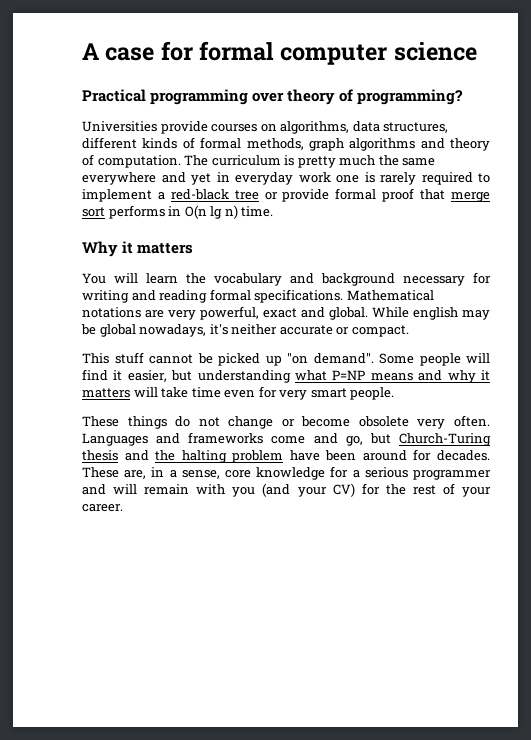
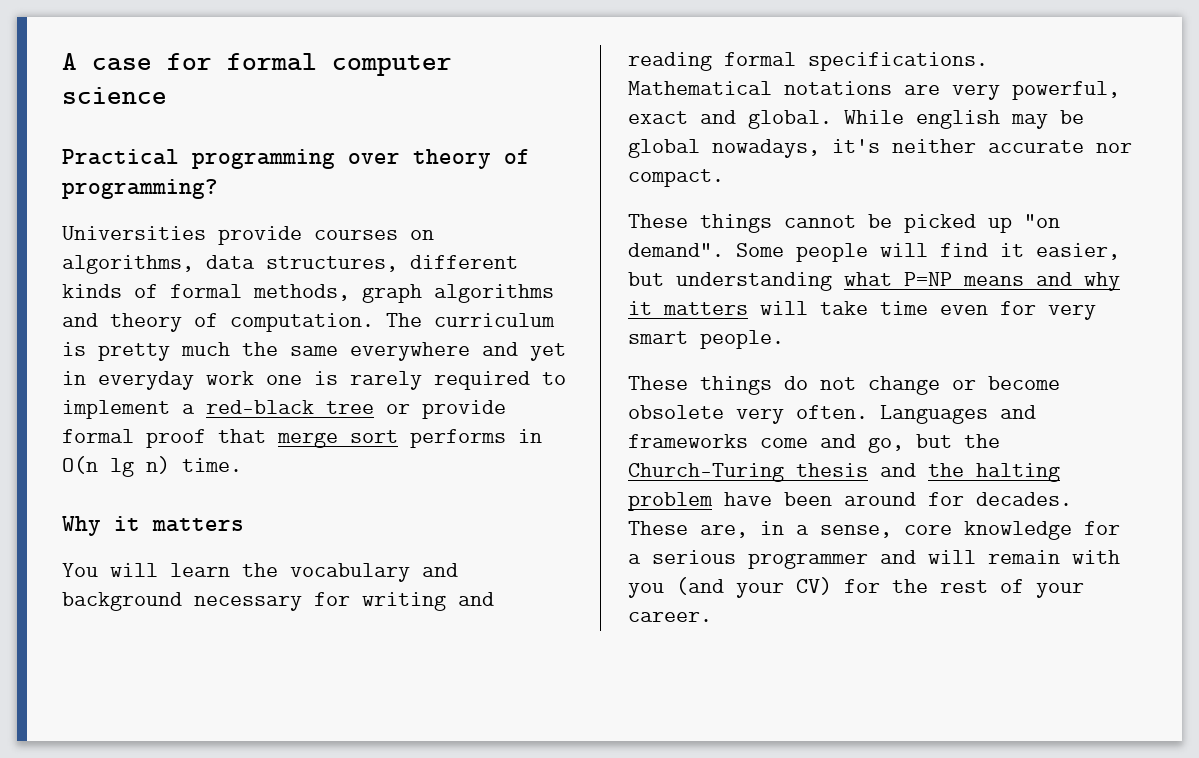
[336,327,350,335] or -> [1096,143,1132,153] nor
[82,352,144,364] This stuff -> [628,214,772,233] These things
(391, 438) none -> [964,434,1000,448] the

